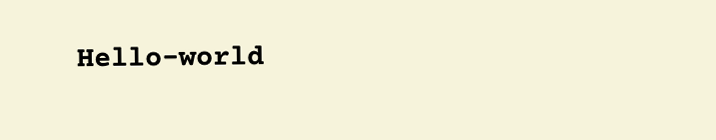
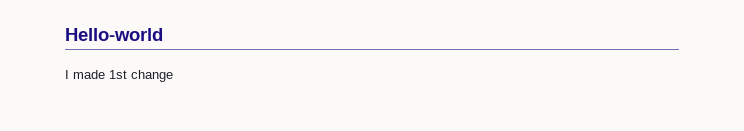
(264, 56) none -> [65,70,173,82] // I made 1st change

